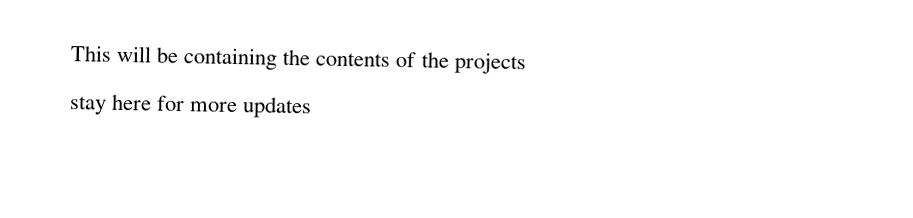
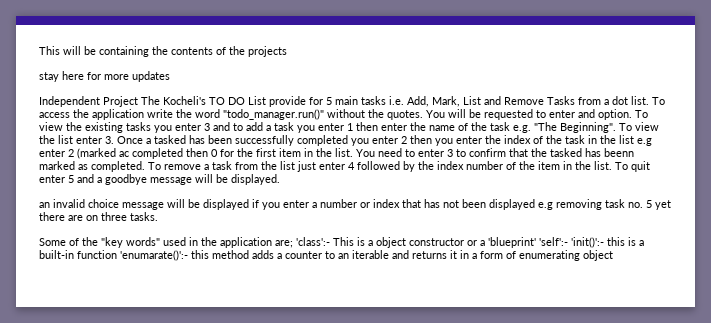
(313, 107) none -> [39,96,665,107] [39,109,648,120] [39,122,659,133] [39,135,652,146] [39,148,634,159] [39,161,650,172] [39,174,280,185] [39,199,671,210] [39,212,158,221] [39,237,644,248] [39,250,613,261] // Independent Project The Kocheli's TO DO List provide for 5 main tasks i.e. Add, Mark, List and Remove Tasks from a dot list. To access the application write the word "todo_manager.run()" without the quotes. You will be requested to enter and option. To view the existing tasks you enter 3 and to add a task you enter 1 then enter the name of the task e.g. "The Beginning". To view the list enter 3. Once a tasked has been successfully completed you enter 2 then you enter the index of the task in the list e.g enter 2 (marked ac completed then 0 for the first item in the list. You need to enter 3 to confirm that the tasked has beenn marked as completed. To remove a task from the list just enter 4 followed by the index number of the item in the list. To quit enter 5 and a goodbye message will be displayed. // an invalid choice message will be displayed if you enter a number or index that has not been displayed e.g removing task no. 5 yet there are on three tasks. // Some of the "key words" used in the application are; 'class':- This is a object constructor or a 'blueprint' 'self':- 'init()':- this is a built-in function 'enumarate()':- this method adds a counter to an iterable and returns it in a form of enumerating object

